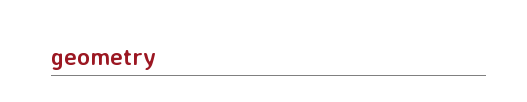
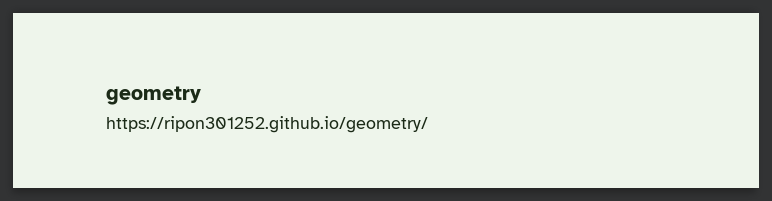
(156, 60) none -> [106,116,428,133] // https://ripon301252.github.io/geometry/

